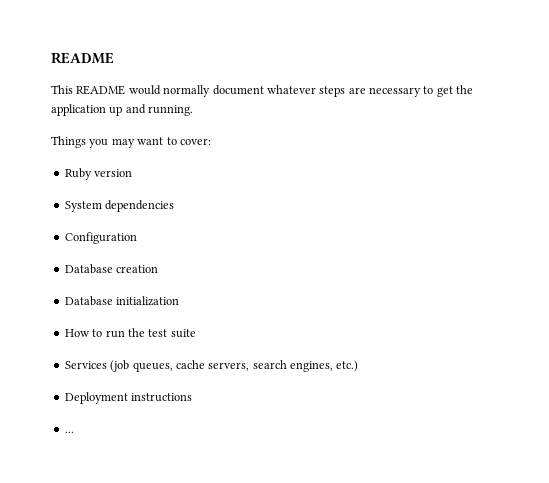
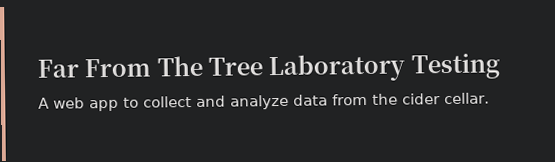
[51,52,114,64] [51,85,474,97] [51,104,194,116] [51,136,211,148] [64,168,133,180] [64,200,175,212] [64,232,137,244] [64,264,159,274] [64,296,180,306] [64,328,196,338] [64,360,359,372] [64,392,193,404] [64,431,74,433] README // This README would normally document whatever steps are necessary to get the application up and running. // Things you may want to cover: // Ruby version // System dependencies // Configuration // Database creation // Database initialization // How to run the test suite // Services (job queues, cache servers, search engines, etc.) // Deployment instructions // ... -> [37,53,500,83] [38,92,490,112] Far From The Tree Laboratory Testing // A web app to collect and analyze data from the cider cellar.

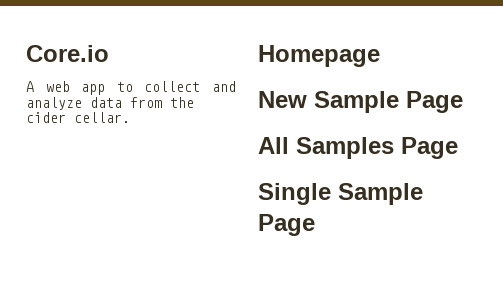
[37,53,500,83] Far From The Tree Laboratory Testing -> [26,45,109,62] Core.io
(490, 98) none -> [258,45,380,67] [258,91,463,113] [258,137,458,159] [258,183,423,205] [258,214,315,236] // Homepage // New Sample Page // All Samples Page // Single Sample Page

